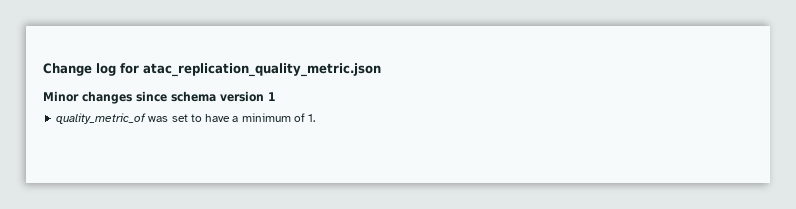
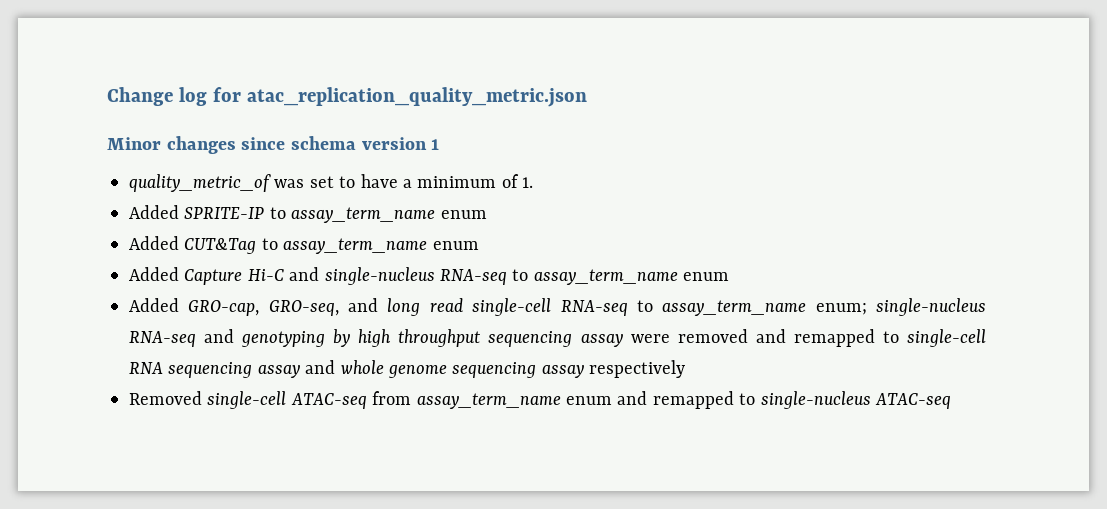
(316, 118) none -> [129,205,487,223] [129,236,479,254] [129,267,730,285] [129,298,987,316] [129,329,987,347] [129,360,686,378] [129,391,951,409] // Added SPRITE-IP to assay_term_name enum // Added CUT&Tag to assay_term_name enum // Added Capture Hi-C and single-nucleus RNA-seq to assay_term_name enum // Added GRO-cap, GRO-seq, and long read single-cell RNA-seq to assay_term_name enum; single-nucleus RNA-seq and genotyping by high throughput sequencing assay were removed and remapped to single-cell RNA sequencing assay and whole genome sequencing assay respectively // Removed single-cell ATAC-seq from assay_term_name enum and remapped to single-nucleus ATAC-seq

